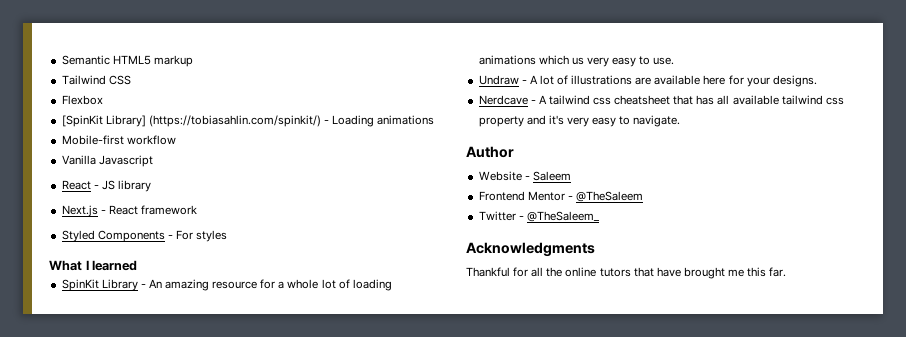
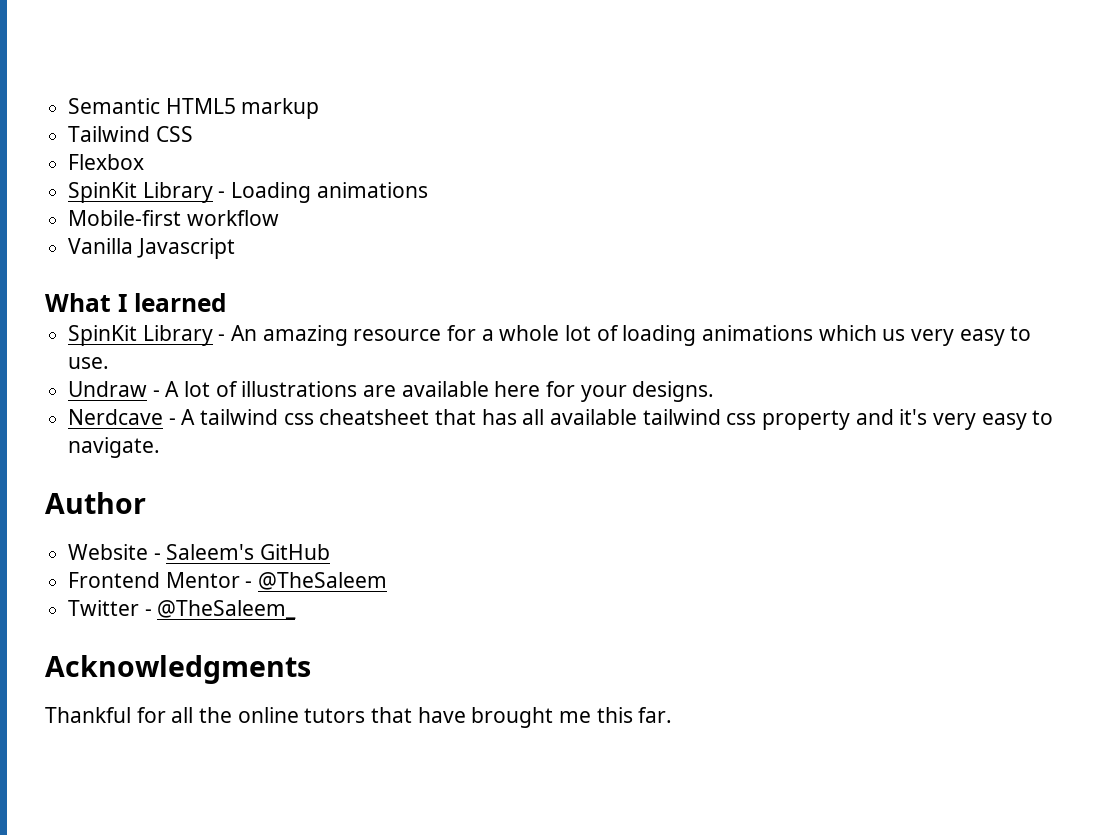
[61,115,321,127] [SpinKit Library] (https://tobiasahlin.com/spinkit/) -> [68,182,213,203] SpinKit Library
[61,180,151,192] [61,205,197,217] [61,230,228,242] // React - JS library // Next.js - React framework // Styled Components - For styles -> (235, 248) none
[532,171,571,181] Saleem -> [166,544,331,560] Saleem's GitHub

